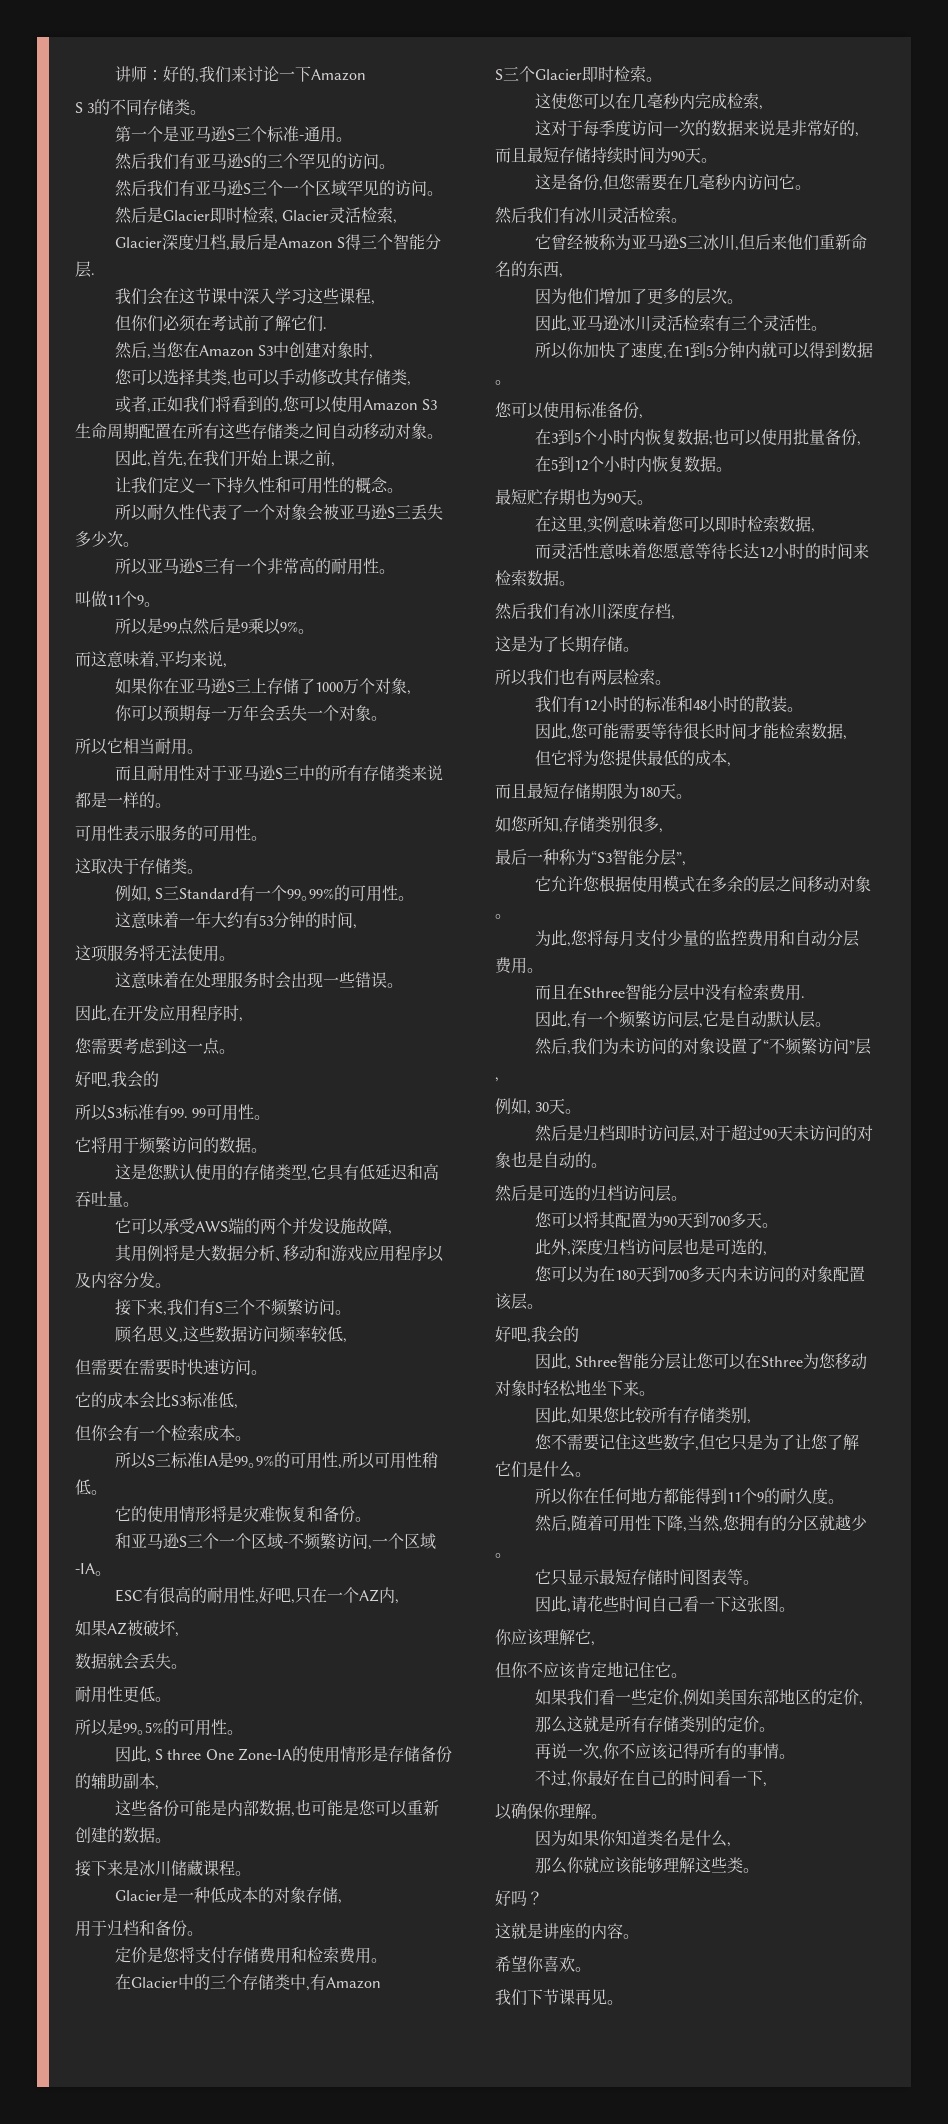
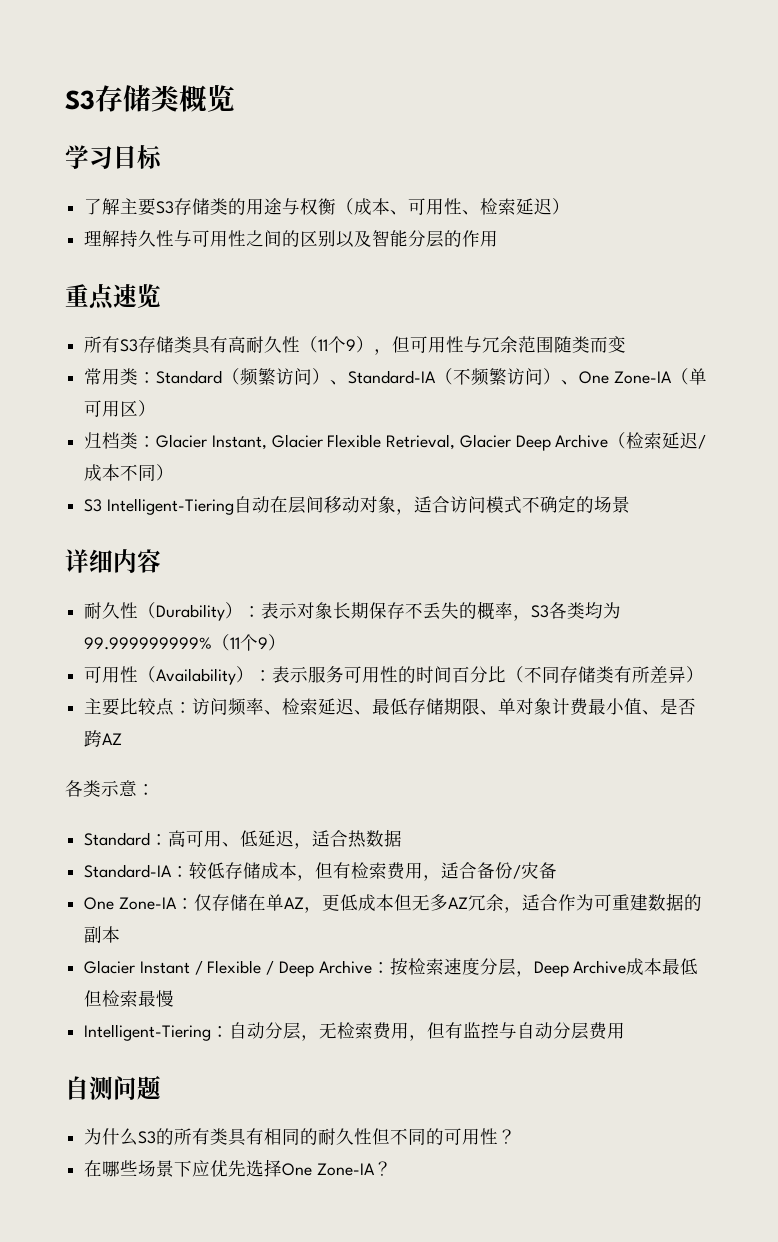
[114,66,366,83] [75,99,199,115] [114,126,344,143] [114,153,387,170] [114,180,435,197] [114,206,398,224] [114,234,442,251] [75,261,95,278] [114,288,375,305] [114,315,327,332] [114,342,374,359] [114,368,411,386] [114,396,438,413] [75,423,435,440] [114,450,335,467] [114,477,395,494] [114,504,443,521] [75,531,131,547] [114,557,387,575] [75,591,152,607] [114,618,306,635] [75,651,227,668] [114,678,411,695] [114,704,379,722] [75,738,195,755] [114,765,443,782] [75,792,163,808] [75,825,259,842] [75,858,195,874] [114,885,407,902] [114,911,357,929] [75,945,227,962] [114,972,395,989] [75,1005,243,1022] [75,1038,227,1055] [75,1071,159,1088] [75,1104,263,1121] [75,1137,259,1154] [114,1163,439,1181] [75,1191,131,1207] [114,1218,392,1235] [114,1245,444,1262] [75,1272,163,1288] [114,1299,343,1316] [114,1326,347,1343] [75,1359,259,1376] [75,1392,238,1409] [75,1424,243,1442] [114,1452,439,1469] [75,1479,99,1495] [114,1506,363,1523] [114,1533,436,1550] [75,1563,103,1576] [114,1586,399,1604] [75,1620,179,1637] [75,1653,179,1670] [75,1686,163,1703] [75,1719,235,1736] [114,1746,453,1763] [75,1773,159,1790] [114,1799,439,1817] [75,1827,163,1843] [75,1860,243,1877] [114,1887,342,1904] [75,1920,195,1937] [114,1946,379,1964] [114,1974,381,1991] [495,65,654,82] [534,92,763,110] [534,120,859,137] [495,147,709,164] [534,173,803,191] [495,206,679,224] [534,234,867,251] [495,261,563,278] [534,288,735,305] [534,314,819,332] [534,342,873,359] [495,380,503,385] [495,402,643,419] [534,428,861,446] [534,456,724,472] [495,488,645,505] [534,515,815,533] [534,543,869,560] [495,569,567,586] [495,603,675,620] [495,636,631,652] [495,668,663,686] [534,696,795,713] [534,722,847,740] [534,749,731,767] [495,783,684,799] [495,816,663,833] [495,849,686,866] [534,875,871,893] [495,914,503,919] [534,929,859,947] [495,957,535,974] [534,983,805,1001] [534,1011,823,1028] [534,1038,871,1055] [495,1077,499,1082] [495,1098,574,1115] [534,1124,873,1142] [495,1151,599,1169] [495,1185,679,1202] [534,1212,770,1229] [534,1238,767,1256] [534,1266,865,1283] [495,1293,535,1310] [495,1326,579,1343] [534,1353,868,1370] [495,1379,647,1397] [534,1407,751,1424] [534,1434,859,1451] [495,1461,583,1478] [534,1487,836,1505] [534,1515,867,1532] [495,1553,503,1558] [534,1569,751,1586] [534,1595,787,1613] [495,1629,595,1646] [495,1661,679,1679] [534,1688,863,1706] [534,1716,767,1733] [534,1743,787,1760] [534,1770,767,1787] [495,1803,599,1820] [534,1830,731,1847] [534,1857,751,1874] [495,1890,543,1906] [495,1923,631,1939] [495,1955,583,1972] [495,1989,615,2006] 讲师：好的,我们来讨论一下Amazon // S 3的不同存储类｡ // 第一个是亚马逊S三个标准-通用｡ // 然后我们有亚马逊S的三个罕见的访问｡ // 然后我们有亚马逊S三个一个区域罕见的访问｡ // 然后是Glacier即时检索, Glacier灵活检索, // Glacier深度归档,最后是Amazon S得三个智能分层. // 我们会在这节课中深入学习这些课程, // 但你们必须在考试前了解它们. // 然后,当您在Amazon S3中创建对象时, // 您可以选择其类,也可以手动修改其存储类, // 或者,正如我们将看到的,您可以使用Amazon S3生命周期配置在所有这些存储类之间自动移动对象｡ // 因此,首先,在我们开始上课之前, // 让我们定义一下持久性和可用性的概念｡ // 所以耐久性代表了一个对象会被亚马逊S三丢失多少次｡ // 所以亚马逊S三有一个非常高的耐用性｡ // 叫做11个9｡ // 所以是99点然后是9乘以9%｡ // 而这意味着,平均来说, // 如果你在亚马逊S三上存储了1000万个对象, // 你可以预期每一万年会丢失一个对象｡ // 所以它相当耐用｡ // 而且耐用性对于亚马逊S三中的所有存储类来说都是一样的｡ // 可用性表示服务的可用性｡ // 这取决于存储类｡ // 例如, S三Standard有一个99｡99%的可用性｡ // 这意味着一年大约有53分钟的时间, // 这项服务将无法使用｡ // 这意味着在处理服务时会出现一些错误｡ // 因此,在开发应用程序时, // 您需要考虑到这一点｡ // 好吧,我会的 // 所以S3标准有99. 99可用性｡ // 它将用于频繁访问的数据｡ // 这是您默认使用的存储类型,它具有低延迟和高吞吐量｡ // 它可以承受AWS端的两个并发设施故障, // 其用例将是大数据分析､移动和游戏应用程序以及内容分发｡ // 接下来,我们有S三个不频繁访问｡ // 顾名思义,这些数据访问频率较低, // 但需要在需要时快速访问｡ // 它的成本会比S3标准低, // 但你会有一个检索成本｡ // 所以S三标准IA是99｡9%的可用性,所以可用性稍低｡ // 它的使用情形将是灾难恢复和备份｡ // 和亚马逊S三个一个区域-不频繁访问,一个区域-IA｡ // ESC有很高的耐用性,好吧,只在一个AZ内, // 如果AZ被破坏, // 数据就会丢失｡ // 耐用性更低｡ // 所以是99｡5%的可用性｡ // 因此, S three One Zone-IA的使用情形是存储备份的辅助副本, // 这些备份可能是内部数据,也可能是您可以重新创建的数据｡ // 接下来是冰川储藏课程｡ // Glacier是一种低成本的对象存储, // 用于归档和备份｡ // 定价是您将支付存储费用和检索费用｡ // 在Glacier中的三个存储类中,有Amazon // S三个Glacier即时检索｡ // 这使您可以在几毫秒内完成检索, // 这对于每季度访问一次的数据来说是非常好的,而且最短存储持续时间为90天｡ // 这是备份,但您需要在几毫秒内访问它｡ // 然后我们有冰川灵活检索｡ // 它曾经被称为亚马逊S三冰川,但后来他们重新命名的东西, // 因为他们增加了更多的层次｡ // 因此,亚马逊冰川灵活检索有三个灵活性｡ // 所以你加快了速度,在1到5分钟内就可以得到数据｡ // 您可以使用标准备份, // 在3到5个小时内恢复数据;也可以使用批量备份, // 在5到12个小时内恢复数据｡ // 最短贮存期也为90天｡ // 在这里,实例意味着您可以即时检索数据, // 而灵活性意味着您愿意等待长达12小时的时间来检索数据｡ // 然后我们有冰川深度存档, // 这是为了长期存储｡ // 所以我们也有两层检索｡ // 我们有12小时的标准和48小时的散装｡ // 因此,您可能需要等待很长时间才能检索数据, // 但它将为您提供最低的成本, // 而且最短存储期限为180天｡ // 如您所知,存储类别很多, // 最后一种称为“S3智能分层”, // 它允许您根据使用模式在多余的层之间移动对象｡ // 为此,您将每月支付少量的监控费用和自动分层费用｡ // 而且在Sthree智能分层中没有检索费用. // 因此,有一个频繁访问层,它是自动默认层｡ // 然后,我们为未访问的对象设置了“不频繁访问”层, // 例如, 30天｡ // 然后是归档即时访问层,对于超过90天未访问的对象也是自动的｡ // 然后是可选的归档访问层｡ // 您可以将其配置为90天到700多天｡ // 此外,深度归档访问层也是可选的, // 您可以为在180天到700多天内未访问的对象配置该层｡ // 好吧,我会的 // 因此, Sthree智能分层让您可以在Sthree为您移动对象时轻松地坐下来｡ // 因此,如果您比较所有存储类别, // 您不需要记住这些数字,但它只是为了让您了解它们是什么｡ // 所以你在任何地方都能得到11个9的耐久度｡ // 然后,随着可用性下降,当然,您拥有的分区就越少｡ // 它只显示最短存储时间图表等｡ // 因此,请花些时间自己看一下这张图｡ // 你应该理解它, // 但你不应该肯定地记住它｡ // 如果我们看一些定价,例如美国东部地区的定价, // 那么这就是所有存储类别的定价｡ // 再说一次,你不应该记得所有的事情｡ // 不过,你最好在自己的时间看一下, // 以确保你理解｡ // 因为如果你知道类名是什么, // 那么你就应该能够理解这些类｡ // 好吗？ // 这就是讲座的内容｡ // 希望你喜欢｡ // 我们下节课再见｡ -> [65,84,235,112] [65,145,163,169] [84,198,571,216] [84,230,499,248] [65,283,161,310] [84,336,627,355] [84,368,707,386] [84,400,157,417] [84,432,707,451] [84,464,175,481] [84,495,630,515] [65,549,161,573] [84,601,622,621] [84,634,287,651] [84,666,705,685] [84,698,697,716] [84,730,123,747] [65,780,155,797] [84,829,403,849] [84,862,558,881] [84,893,702,913] [84,926,121,943] [84,958,699,977] [84,990,175,1007] [84,1022,626,1041] [65,1075,161,1100] [84,1128,517,1146] [84,1159,392,1177] S3存储类概览 // 学习目标 // 了解主要S3存储类的用途与权衡（成本、可用性、检索延迟） // 理解持久性与可用性之间的区别以及智能分层的作用 // 重点速览 // 所有S3存储类具有高耐久性（11个9），但可用性与冗余范围随类而变 // 常用类：Standard（频繁访问）、Standard-IA（不频繁访问）、One Zone-IA（单可用区） // 归档类：Glacier Instant, Glacier Flexible Retrieval, Glacier Deep Archive（检索延迟/成本不同） // S3 Intelligent-Tiering自动在层间移动对象，适合访问模式不确定的场景 // 详细内容 // 耐久性（Durability）：表示对象长期保存不丢失的概率，S3各类均为99.999999999%（11个9） // 可用性（Availability）：表示服务可用性的时间百分比（不同存储类有所差异） // 主要比较点：访问频率、检索延迟、最低存储期限、单对象计费最小值、是否跨AZ // 各类示意： // Standard：高可用、低延迟，适合热数据 // Standard-IA：较低存储成本，但有检索费用，适合备份/灾备 // One Zone-IA：仅存储在单AZ，更低成本但无多AZ冗余，适合作为可重建数据的副本 // Glacier Instant / Flexible / Deep Archive：按检索速度分层，Deep Archive成本最低但检索最慢 // Intelligent-Tiering：自动分层，无检索费用，但有监控与自动分层费用 // 自测问题 // 为什么S3的所有类具有相同的耐久性但不同的可用性？ // 在哪些场景下应优先选择One Zone-IA？

